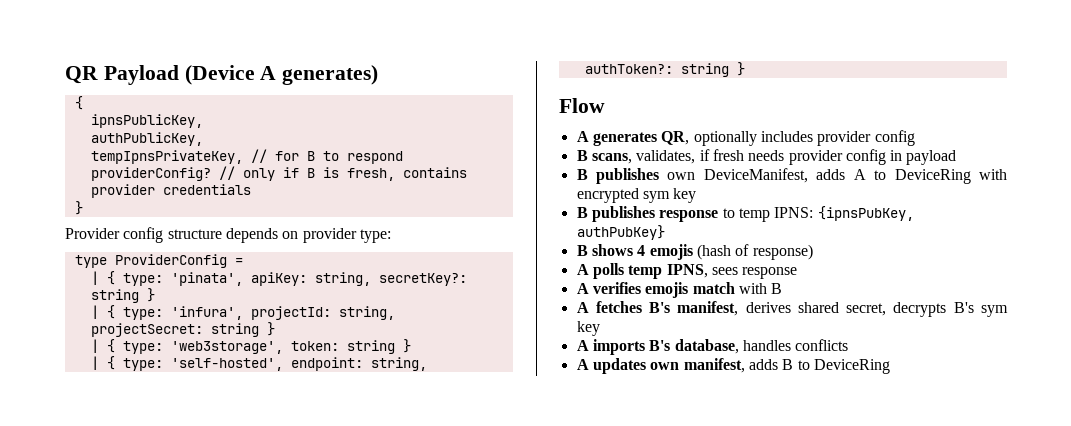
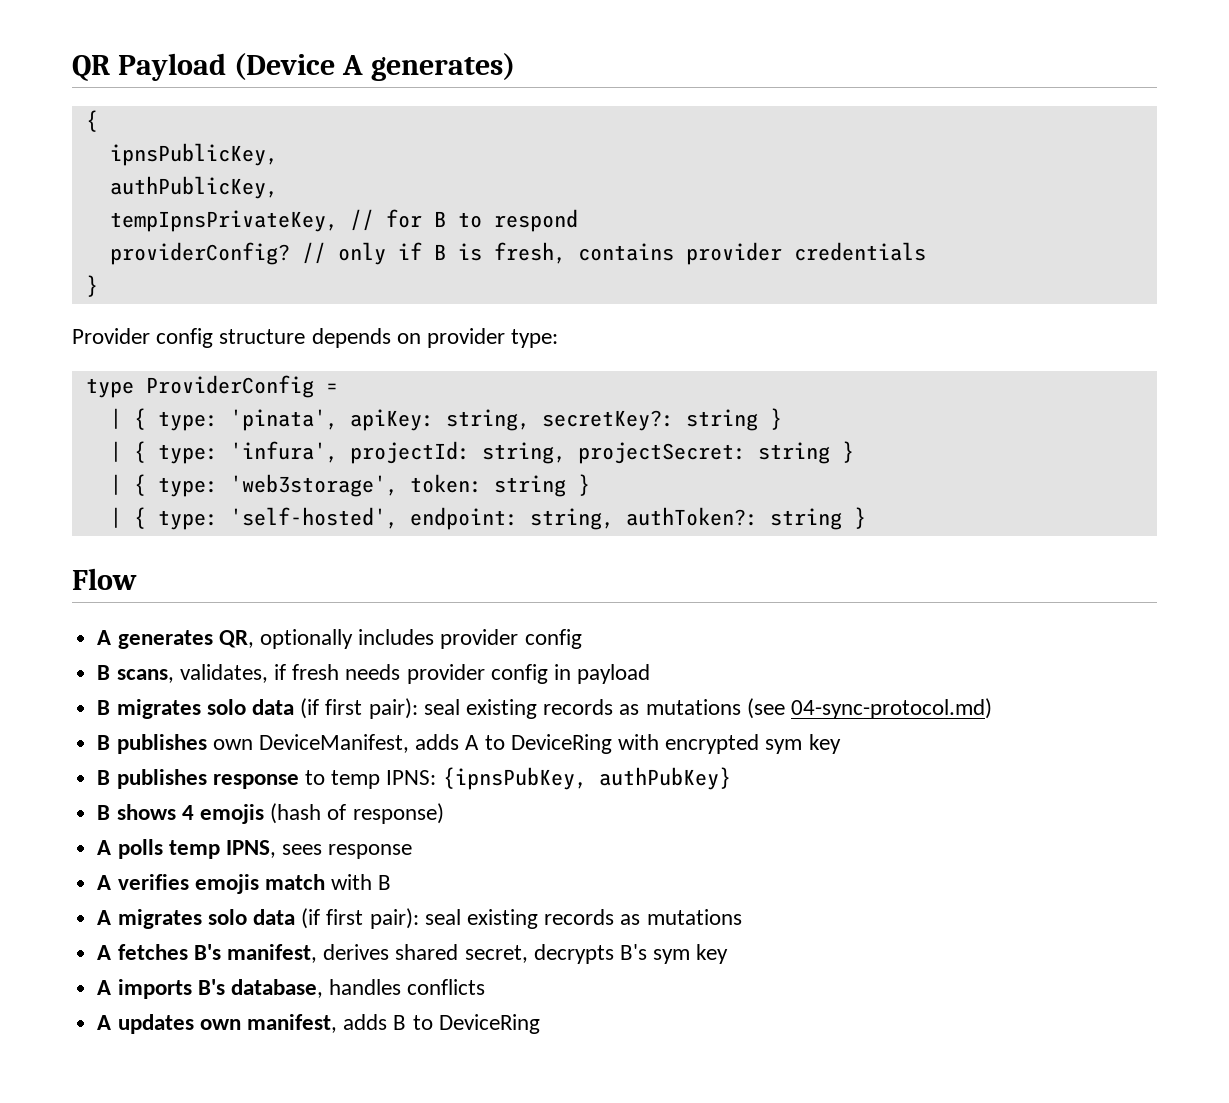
(957, 157) none -> [97,698,993,719] // B migrates solo data (if first pair): seal existing records as mutations (see 04-sync-protocol.md)
(783, 288) none -> [97,908,742,929] // A migrates solo data (if first pair): seal existing records as mutations

